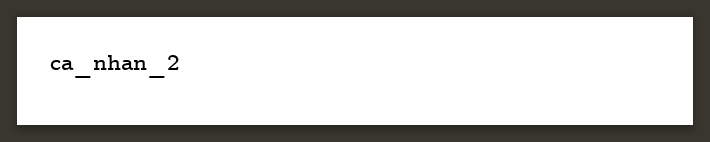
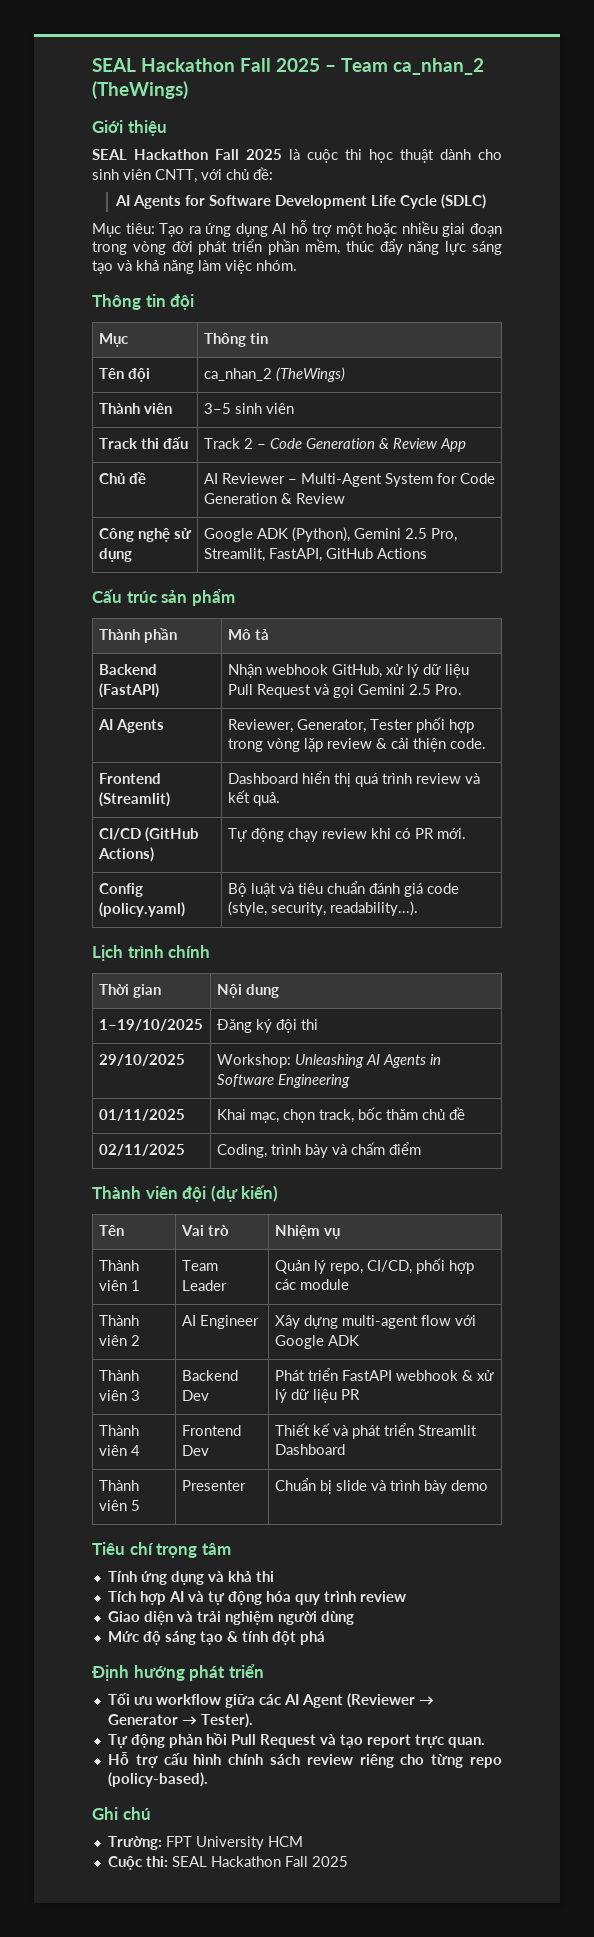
[50,55,180,78] ca_nhan_2 -> [92,58,484,75] [92,81,188,99] [92,120,167,136] [92,149,502,163] [92,167,273,183] [114,194,486,209] [92,220,503,237] [92,239,502,255] [92,260,297,274] [92,294,195,310] [98,333,128,347] [203,333,268,347] [98,368,150,382] [203,367,345,382] [98,403,172,414] [203,403,294,414] [98,437,188,449] [203,438,466,452] [98,472,146,484] [203,473,495,487] [203,493,345,504] [98,528,192,542] [98,548,132,562] [203,527,457,542] [203,548,427,562] [92,589,235,606] [98,628,177,643] [227,629,269,640] [98,664,157,675] [98,683,159,698] [227,664,469,678] [227,684,462,698] [97,719,164,733] [227,717,474,733] [227,738,486,752] [98,773,161,784] [98,792,170,807] [227,771,480,787] [227,790,280,806] [98,827,199,842] [97,847,154,862] [227,828,466,842] [98,883,143,897] [98,902,185,917] [227,881,459,897] [227,901,418,916] [92,945,211,961] [98,984,161,998] [216,984,279,998] [98,1019,203,1031] [216,1019,318,1033] [98,1054,185,1066] [216,1054,441,1068] [216,1074,350,1088] [98,1109,185,1121] [216,1107,465,1123] [98,1144,185,1156] [216,1142,421,1158] [92,1185,279,1202] [98,1225,124,1236] [180,1225,229,1236] [274,1225,340,1239] [98,1260,139,1271] [98,1280,140,1291] [181,1260,218,1271] [181,1280,227,1291] [274,1258,474,1274] [274,1279,349,1290] [98,1315,139,1326] [98,1335,140,1346] [181,1315,259,1329] [274,1315,476,1329] [274,1335,359,1349] [98,1370,139,1381] [98,1390,140,1401] [181,1370,238,1381] [181,1390,209,1401] [274,1368,494,1381] [274,1389,360,1403] [98,1425,139,1436] [98,1445,140,1456] [181,1425,241,1436] [181,1445,209,1456] [274,1423,477,1439] [274,1444,345,1455] [98,1480,139,1491] [98,1500,140,1511] [181,1480,246,1491] [274,1478,488,1494] [92,1542,231,1558] [107,1571,274,1585] [107,1591,406,1605] [107,1611,354,1625] [107,1631,325,1645] [91,1664,264,1681] [107,1693,434,1708] [107,1713,253,1728] [107,1733,485,1748] [107,1752,503,1768] [107,1772,208,1787] [92,1807,151,1820] [107,1836,303,1850] [107,1856,348,1870] SEAL Hackathon Fall 2025 – Team ca_nhan_2 (TheWings) // Giới thiệu // SEAL Hackathon Fall 2025 là cuộc thi học thuật dành cho sinh viên CNTT, với chủ đề: // AI Agents for Software Development Life Cycle (SDLC) // Mục tiêu: Tạo ra ứng dụng AI hỗ trợ một hoặc nhiều giai đoạn trong vòng đời phát triển phần mềm, thúc đẩy năng lực sáng tạo và khả năng làm việc nhóm. // Thông tin đội // Mục | Thông tin // Tên đội | ca_nhan_2 (TheWings) // Thành viên | 3–5 sinh viên // Track thi đấu | Track 2 – Code Generation & Review App // Chủ đề | AI Reviewer – Multi-Agent System for Code Generation & Review // Công nghệ sử dụng | Google ADK (Python), Gemini 2.5 Pro, Streamlit, FastAPI, GitHub Actions // Cấu trúc sản phẩm // Thành phần | Mô tả // Backend (FastAPI) | Nhận webhook GitHub, xử lý dữ liệu Pull Request và gọi Gemini 2.5 Pro. // AI Agents | Reviewer, Generator, Tester phối hợp trong vòng lặp review & cải thiện code. // Frontend (Streamlit) | Dashboard hiển thị quá trình review và kết quả. // CI/CD (GitHub Actions) | Tự động chạy review khi có PR mới. // Config (policy.yaml) | Bộ luật và tiêu chuẩn đánh giá code (style, security, readability...). // Lịch trình chính // Thời gian | Nội dung // 1–19/10/2025 | Đăng ký đội thi // 29/10/2025 | Workshop: Unleashing AI Agents in Software Engineering // 01/11/2025 | Khai mạc, chọn track, bốc thăm chủ đề // 02/11/2025 | Coding, trình bày và chấm điểm // Thành viên đội (dự kiến) // Tên | Vai trò | Nhiệm vụ // Thành viên 1 | Team Leader | Quản lý repo, CI/CD, phối hợp các module // Thành viên 2 | AI Engineer | Xây dựng multi-agent flow với Google ADK // Thành viên 3 | Backend Dev | Phát triển FastAPI webhook & xử lý dữ liệu PR // Thành viên 4 | Frontend Dev | Thiết kế và phát triển Streamlit Dashboard // Thành viên 5 | Presenter | Chuẩn bị slide và trình bày demo // Tiêu chí trọng tâm // Tính ứng dụng và khả thi // Tích hợp AI và tự động hóa quy trình review // Giao diện và trải nghiệm người dùng // Mức độ sáng tạo & tính đột phá // Định hướng phát triển // Tối ưu workflow giữa các AI Agent (Reviewer → Generator → Tester). // Tự động phản hồi Pull Request và tạo report trực quan. // Hỗ trợ cấu hình chính sách review riêng cho từng repo (policy-based). // Ghi chú // Trường: FPT University HCM // Cuộc thi: SEAL Hackathon Fall 2025

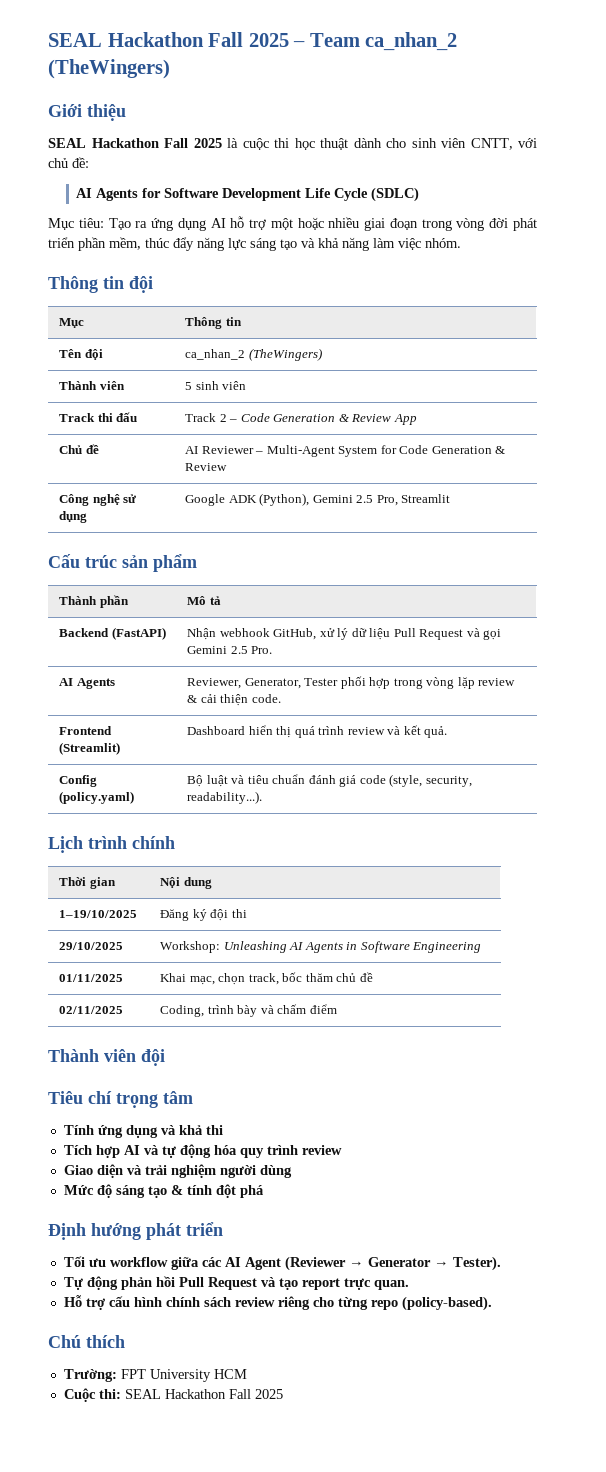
[92,81,188,99] (TheWings) -> [48,59,170,79] (TheWingers)
[275,367,345,382] [98,403,172,414] [203,403,231,414] (TheWings) // Thành viên | 3–5 -> [248,348,322,361] [59,381,125,390] [185,382,193,390] (TheWingers) // Thành viên | 5
[203,548,427,562] Streamlit, FastAPI, GitHub Actions -> [401,494,451,503] Streamlit
[98,827,199,842] [97,847,154,862] [227,828,466,842] // CI/CD (GitHub Actions) | Tự động chạy review khi có PR mới. -> (448, 732) none
[210,1185,279,1202] [98,1225,124,1236] [180,1225,229,1236] [274,1225,340,1239] [98,1260,139,1271] [98,1280,140,1291] [181,1260,218,1271] [181,1280,227,1291] [274,1258,474,1274] [274,1279,349,1290] [98,1315,139,1326] [98,1335,140,1346] [181,1315,259,1329] [274,1315,476,1329] [274,1335,359,1349] [98,1370,139,1381] [98,1390,140,1401] [181,1370,238,1381] [181,1390,209,1401] [274,1368,494,1381] [274,1389,360,1403] [98,1425,139,1436] [98,1445,140,1456] [181,1425,241,1436] [181,1445,209,1456] [274,1423,477,1439] [274,1444,345,1455] [98,1480,139,1491] [98,1500,140,1511] [181,1480,246,1491] [274,1478,488,1494] (dự kiến) // Tên | Vai trò | Nhiệm vụ // Thành viên 1 | Team Leader | Quản lý repo, CI/CD, phối hợp các module // Thành viên 2 | AI Engineer | Xây dựng multi-agent flow với Google ADK // Thành viên 3 | Backend Dev | Phát triển FastAPI webhook & xử lý dữ liệu PR // Thành viên 4 | Frontend Dev | Thiết kế và phát triển Streamlit Dashboard // Thành viên 5 | Presenter | Chuẩn bị slide và trình bày demo -> (165, 1057) none
[92,1807,151,1820] Ghi chú -> [48,1335,125,1348] Chú thích

